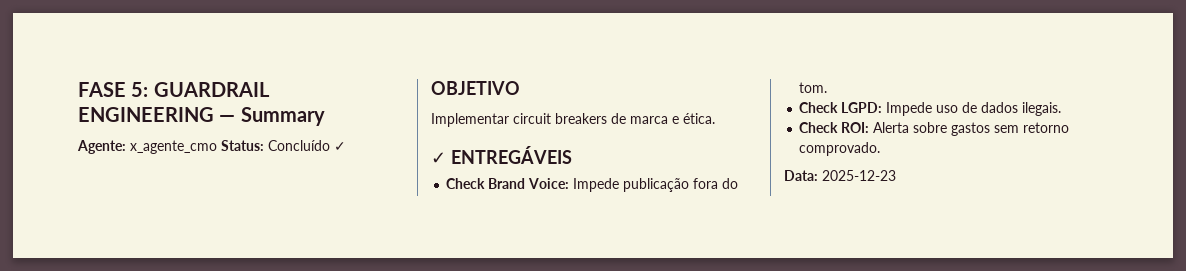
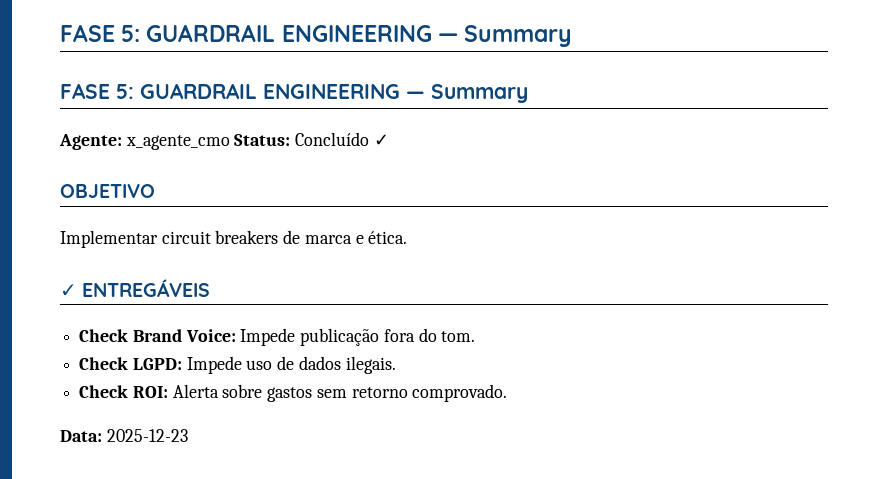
[78,82,270,97] [78,107,325,126] FASE 5: GUARDRAIL ENGINEERING — Summary -> [60,24,573,47] [60,83,528,103] FASE 5: GUARDRAIL ENGINEERING — Summary // FASE 5: GUARDRAIL ENGINEERING — Summary

